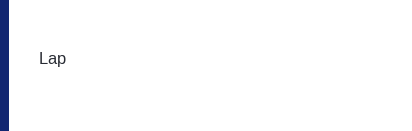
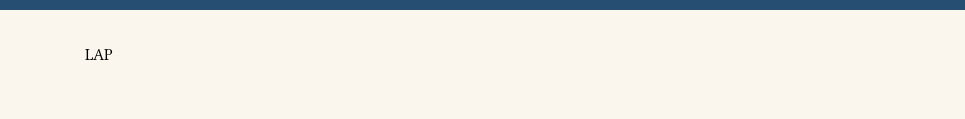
[39,52,66,67] Lap -> [85,49,113,60] LAP

